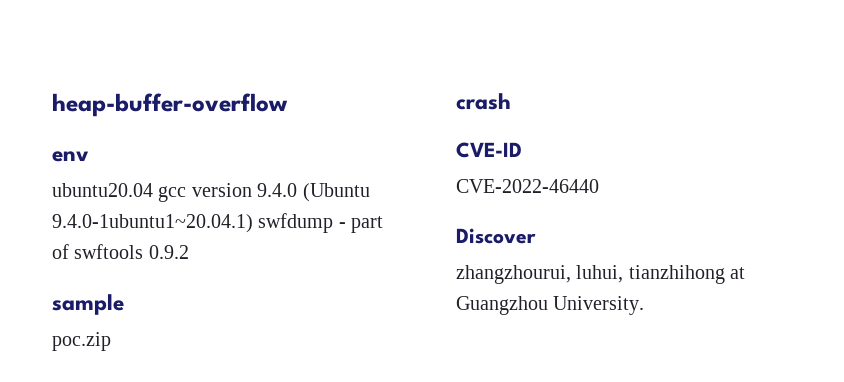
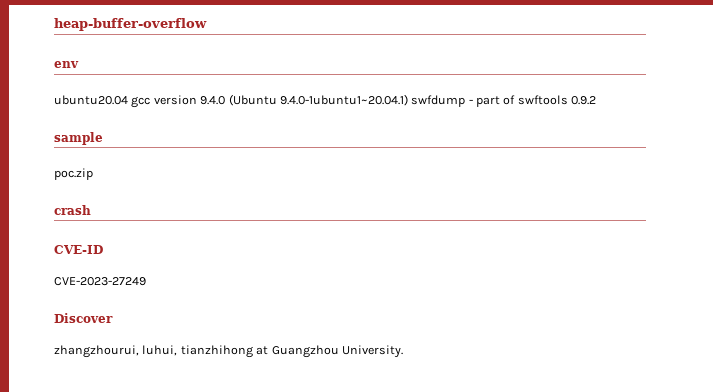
[456,179,599,193] CVE-2022-46440 -> [54,277,146,286] CVE-2023-27249

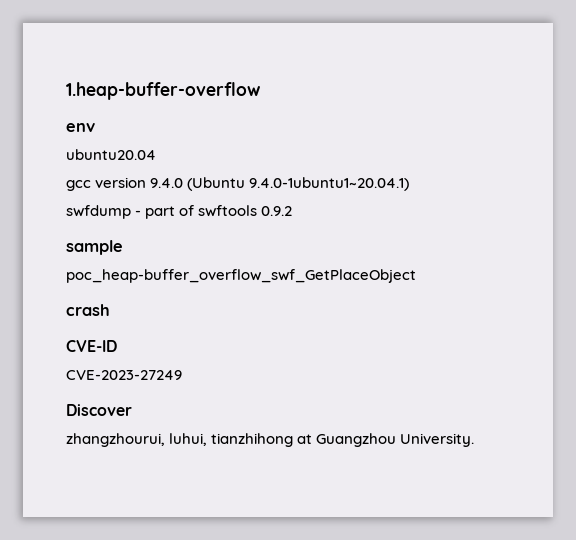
[54,18,207,31] heap-buffer-overflow -> [66,82,260,100] 1.heap-buffer-overflow
(128, 100) none -> (156, 154) //
(408, 100) none -> (410, 184) //
[54,168,93,180] poc.zip -> [66,269,416,283] poc_heap-buffer_overflow_swf_GetPlaceObject

